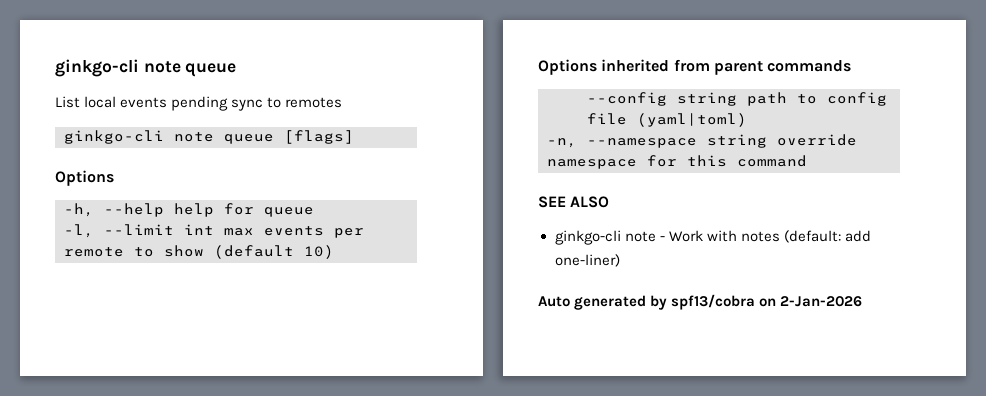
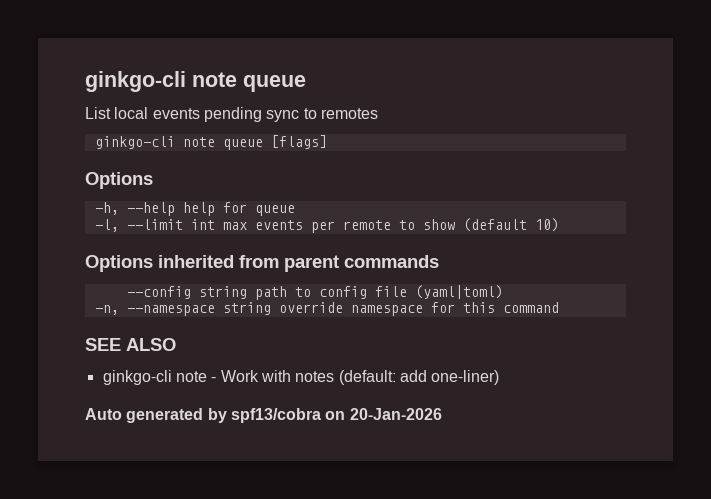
[780,296,863,307] 2-Jan-2026 -> [349,408,442,420] 20-Jan-2026

